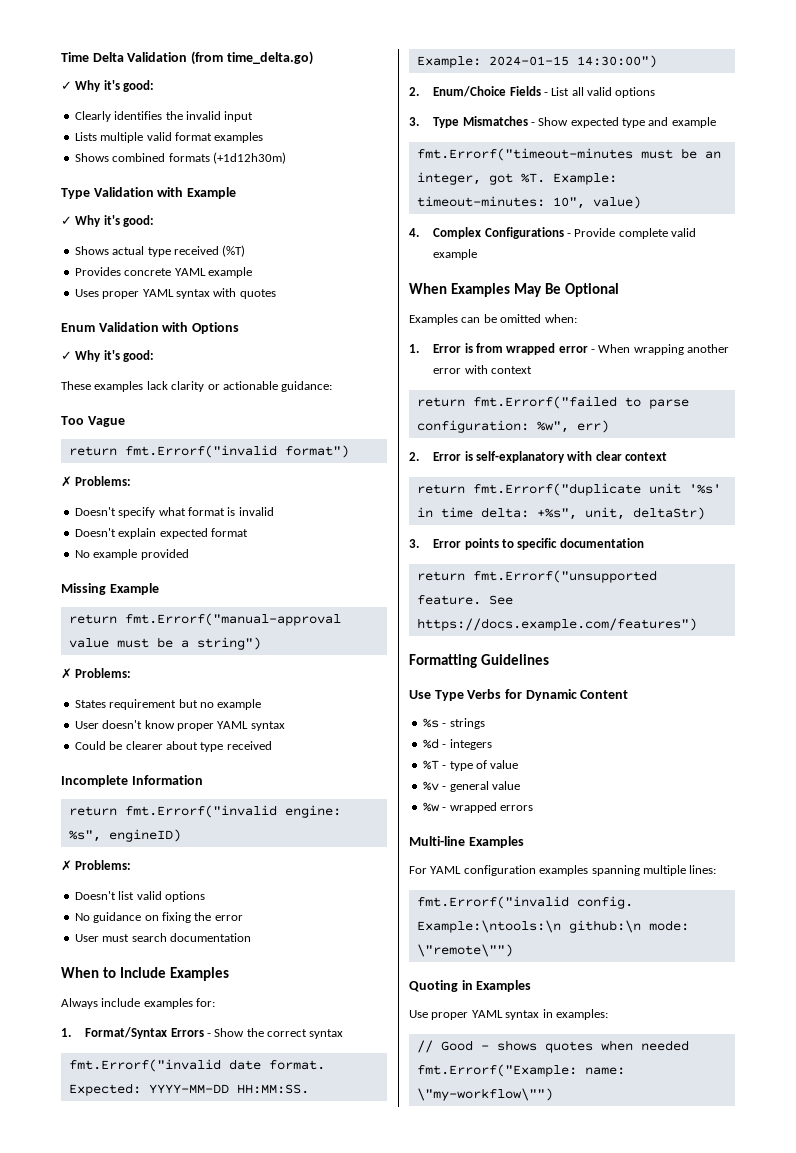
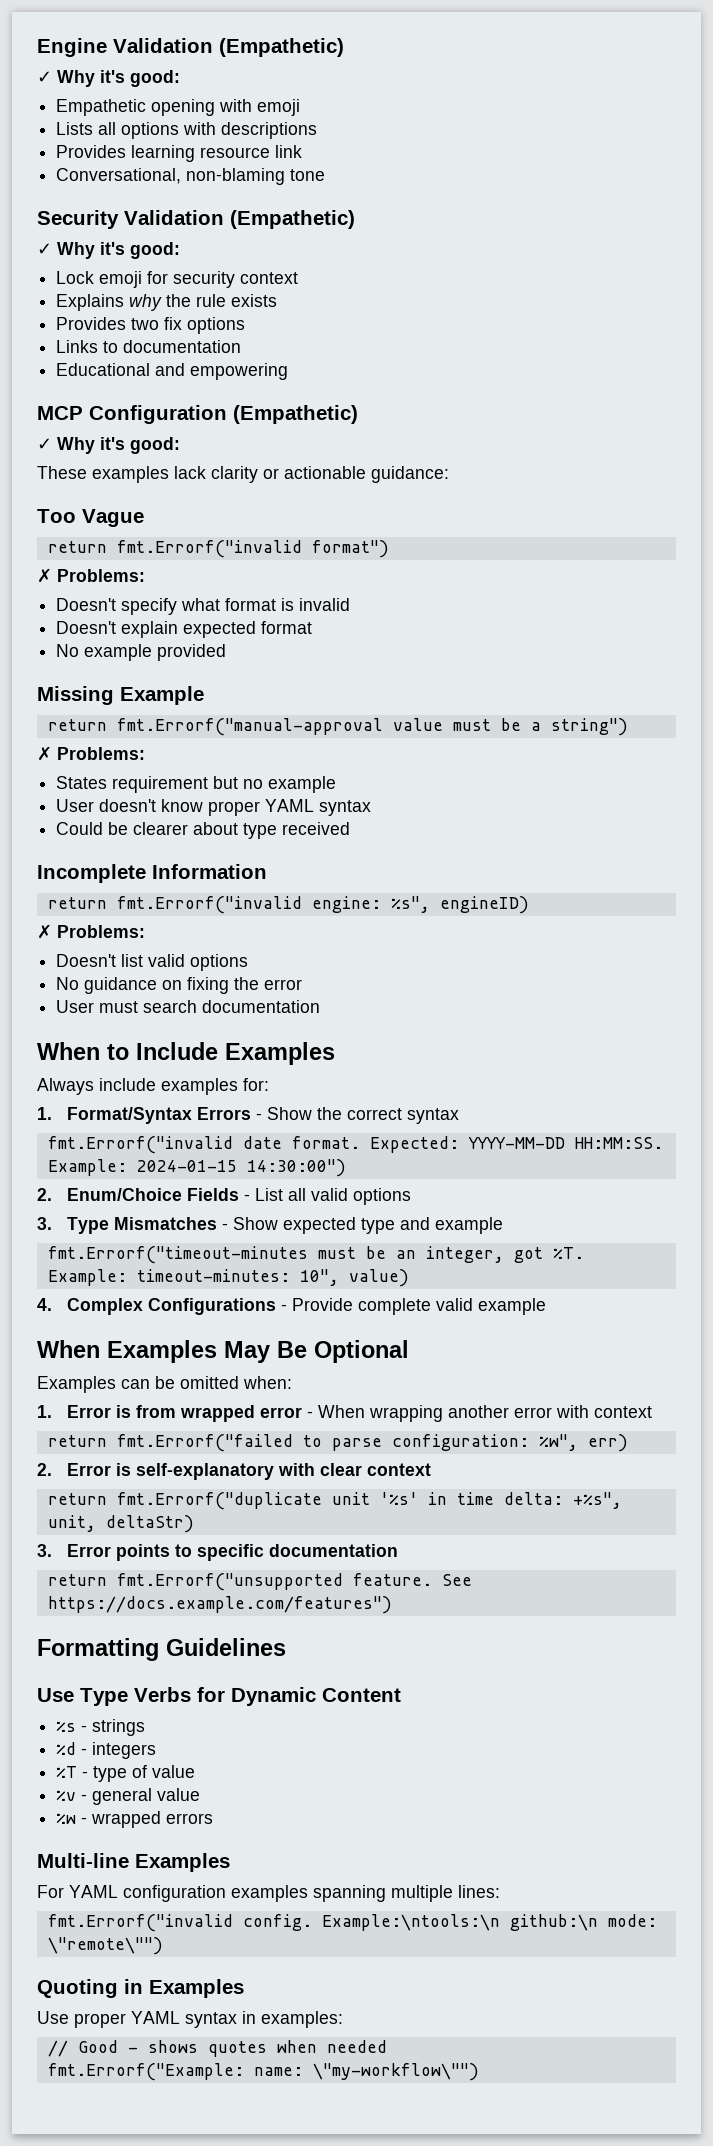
[61,51,313,65] [61,80,155,92] [74,111,254,122] [74,132,264,143] [74,152,286,164] [61,187,236,199] [61,215,155,227] [74,245,246,257] [74,267,252,278] [74,288,276,299] [61,322,239,334] Time Delta Validation (from time_delta.go) // ✓ Why it's good: // Clearly identifies the invalid input // Lists multiple valid format examples // Shows combined formats (+1d12h30m) // Type Validation with Example // ✓ Why it's good: // Shows actual type received (%T) // Provides concrete YAML example // Uses proper YAML syntax with quotes // Enum Validation with Options -> [37,38,344,57] [37,70,180,87] [56,99,301,116] [56,122,318,139] [56,145,303,162] [56,168,326,185] [37,210,355,229] [37,242,180,259] [56,271,299,288] [56,294,278,311] [56,317,246,334] [56,340,242,353] [56,363,289,380] [37,405,358,424] Engine Validation (Empathetic) // ✓ Why it's good: // Empathetic opening with emoji // Lists all options with descriptions // Provides learning resource link // Conversational, non-blaming tone // Security Validation (Empathetic) // ✓ Why it's good: // Lock emoji for security context // Explains why the rule exists // Provides two fix options // Links to documentation // Educational and empowering // MCP Configuration (Empathetic)

